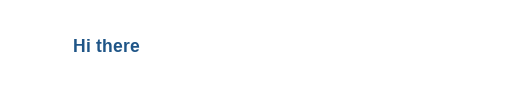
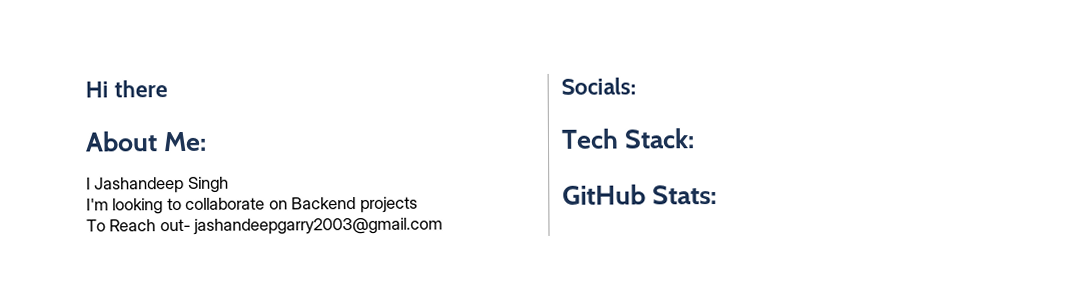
(140, 45) none -> [85,131,208,152] [86,176,229,194] [86,196,418,215] [86,217,444,235] [561,77,636,95] [561,128,696,149] [562,184,718,205] // About Me: // I Jashandeep Singh // I'm looking to collaborate on Backend projects // To Reach out- jashandeepgarry2003@gmail.com // Socials: // Tech Stack: // GitHub Stats:

